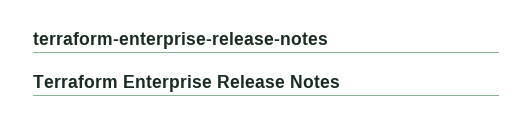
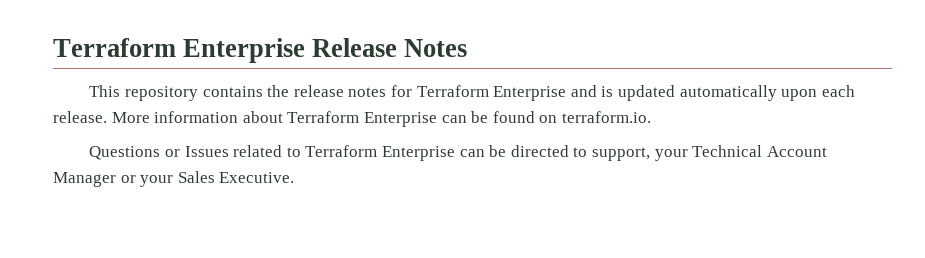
[33,32,328,49] terraform-enterprise-release-notes // -> (53, 47) none
(340, 81) none -> [89,85,855,101] [53,111,651,127] [89,145,827,161] [53,171,295,187] // This repository contains the release notes for Terraform Enterprise and is updated automatically upon each release. More information about Terraform Enterprise can be found on terraform.io. // Questions or Issues related to Terraform Enterprise can be directed to support, your Technical Account Manager or your Sales Executive.

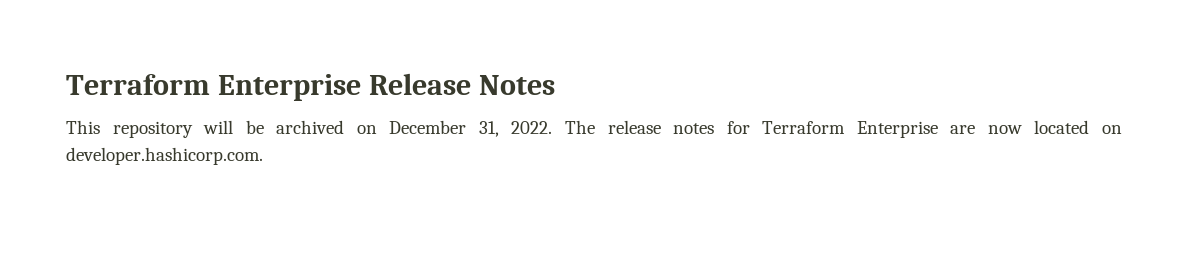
[202,85,290,97] contains the -> [203,120,595,137] will be archived on December 31, 2022. The
[570,85,855,101] [53,111,651,127] [89,145,827,161] [53,171,295,187] and is updated automatically upon each release. More information about Terraform Enterprise can be found on terraform.io. // Questions or Issues related to Terraform Enterprise can be directed to support, your Technical Account Manager or your Sales Executive. -> [950,120,1122,134] [66,147,263,165] are now located on developer.hashicorp.com.

